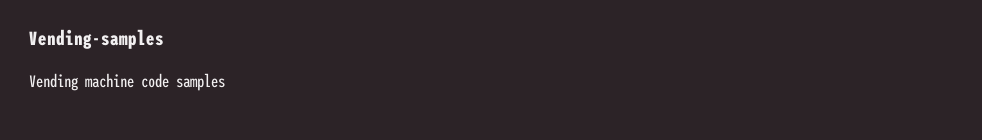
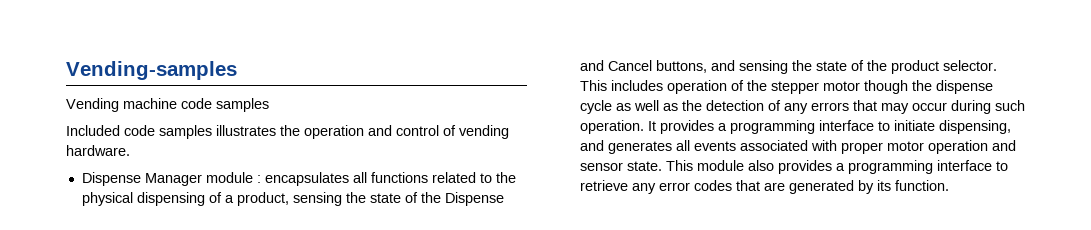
(225, 82) none -> [66,125,509,139] [66,145,130,156] [81,172,516,186] [81,192,504,206] [579,60,997,74] [579,80,993,94] [579,100,1025,114] [579,120,1011,134] [579,140,1016,154] [579,160,1008,174] [579,180,949,194] // Included code samples illustrates the operation and control of vending hardware. // Dispense Manager module : encapsulates all functions related to the physical dispensing of a product, sensing the state of the Dispense and Cancel buttons, and sensing the state of the product selector. This includes operation of the stepper motor though the dispense cycle as well as the detection of any errors that may occur during such operation. It provides a programming interface to initiate dispensing, and generates all events associated with proper motor operation and sensor state. This module also provides a programming interface to retrieve any error codes that are generated by its function.

